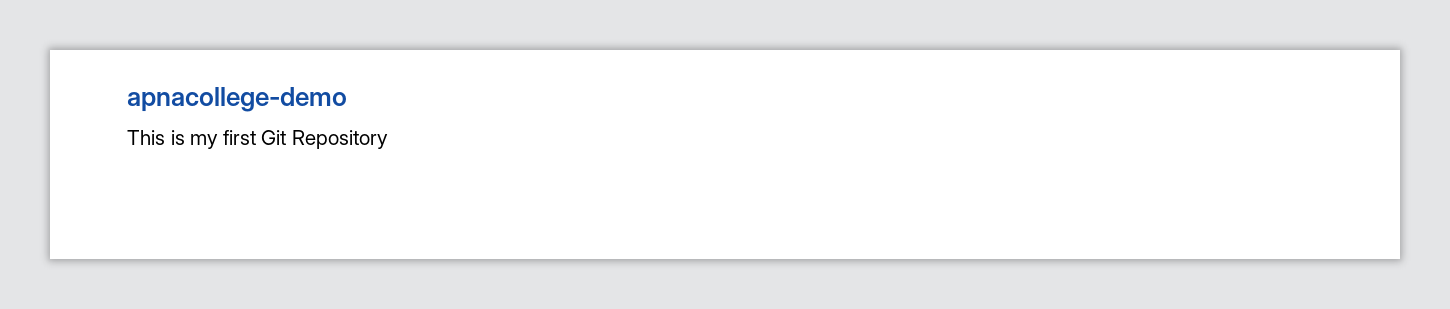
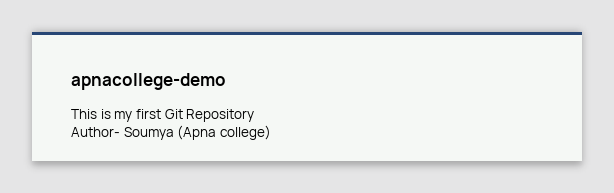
(388, 139) none -> [71,125,271,140] // Author- Soumya (Apna college)

